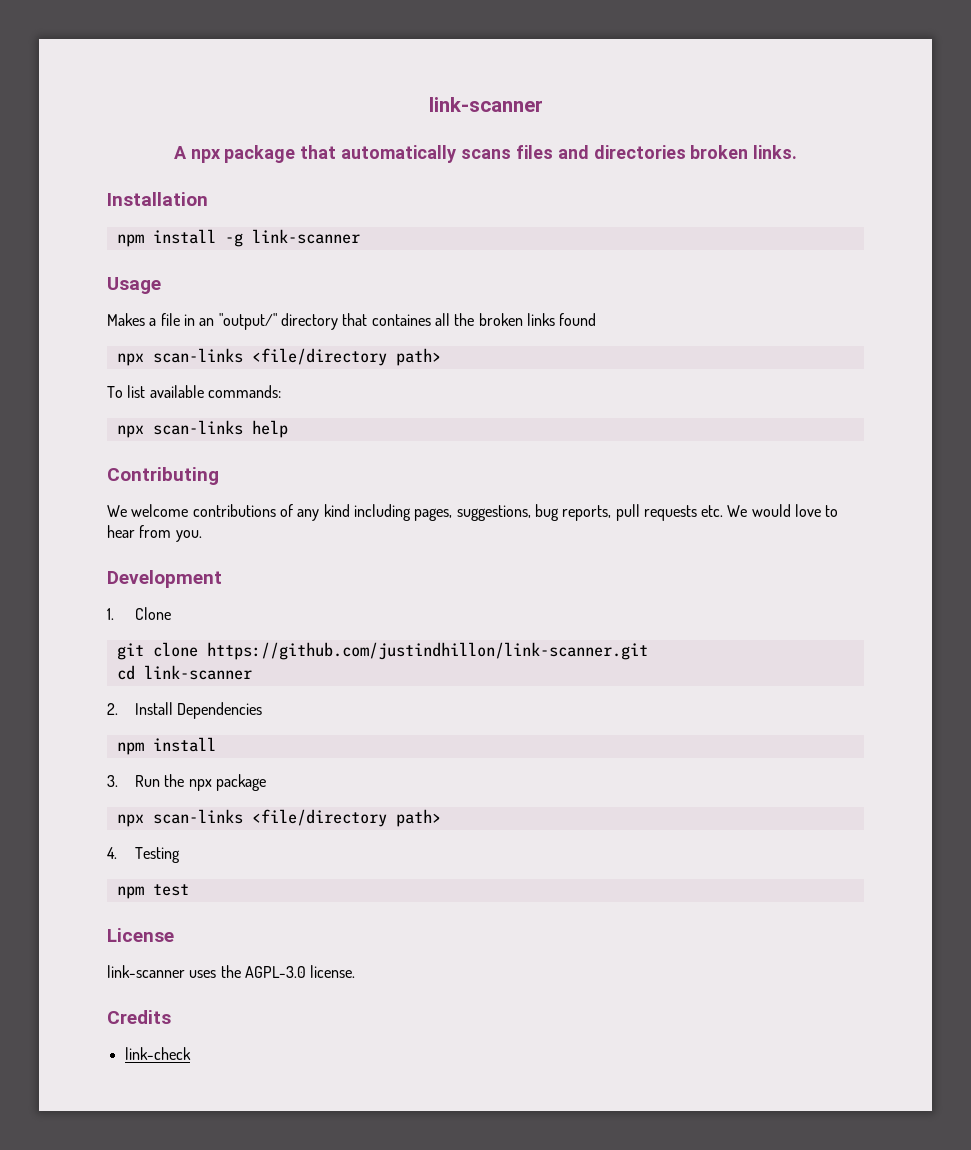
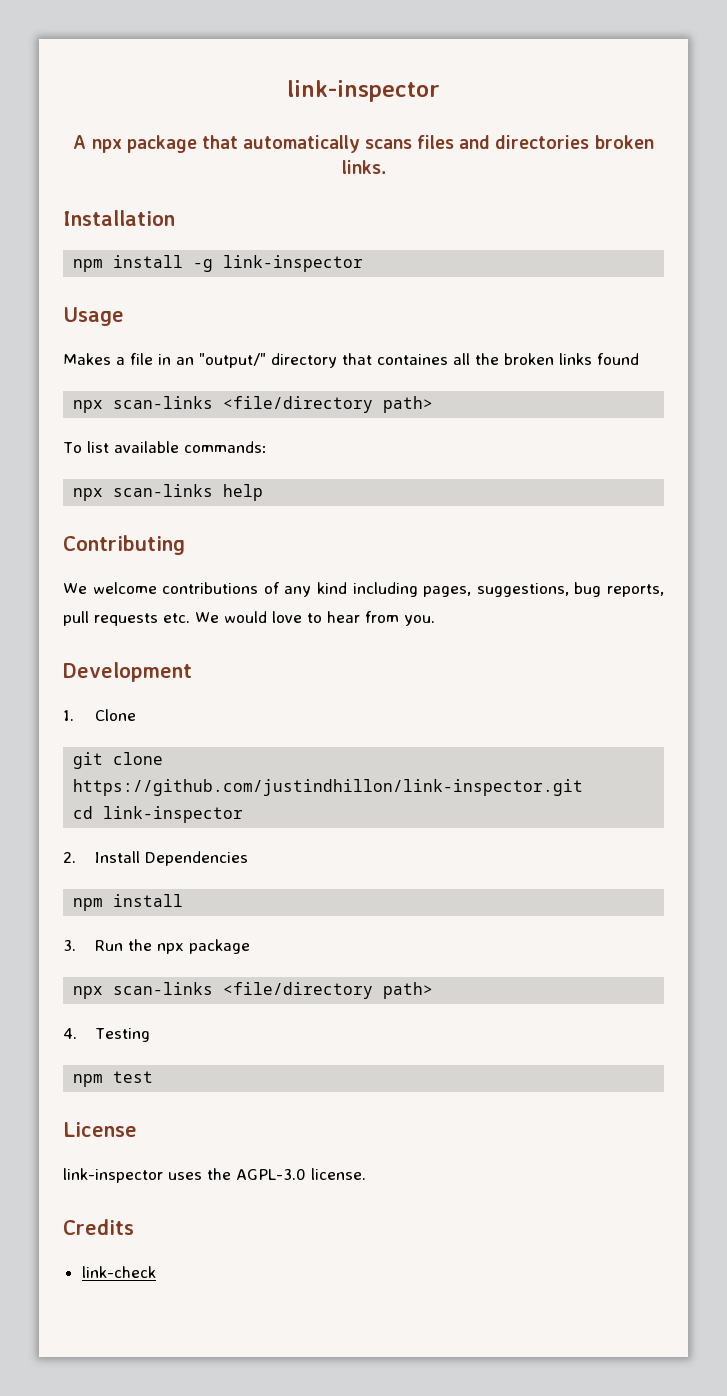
[428,97,543,112] link-scanner -> [287,80,440,102] link-inspector
[251,229,360,244] link-scanner -> [223,255,364,272] link-inspector
[206,642,648,660] https://github.com/justindhillon/link-scanner.git -> [73,779,584,796] https://github.com/justindhillon/link-inspector.git
[143,665,252,680] link-scanner -> [103,806,244,823] link-inspector
[107,965,185,978] link-scanner -> [63,1168,163,1183] link-inspector

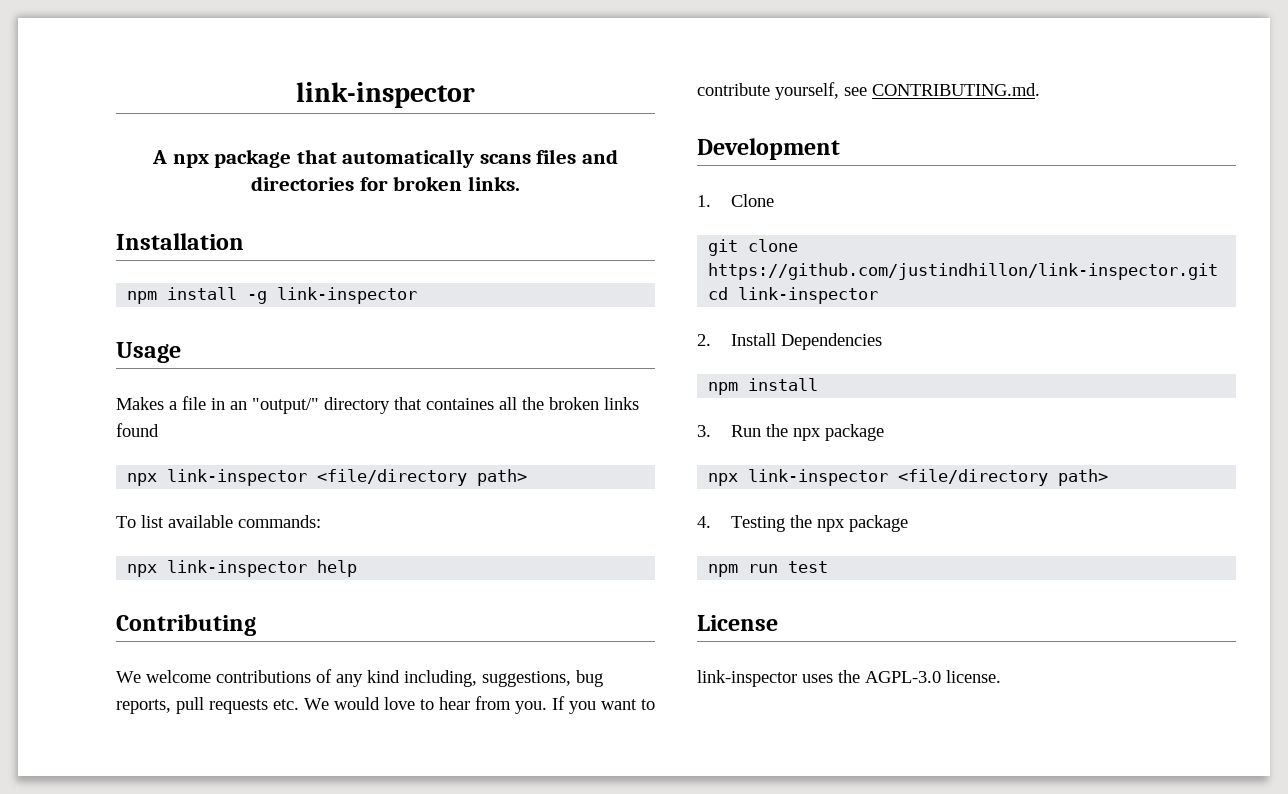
(590, 142) none -> [359,177,388,191] for
[113,396,214,409] scan-links -> [167,469,308,486] link-inspector
[113,484,214,497] scan-links -> [167,560,308,577] link-inspector
[352,582,472,597] including pages, -> [404,670,477,687] including,
(435, 620) none -> [552,696,655,714] [697,82,1040,100] If you want to contribute yourself, see CONTRIBUTING.md.
[113,982,214,995] scan-links -> [748,469,889,486] link-inspector
[73,1074,104,1087] // npm -> [790,515,909,532] [708,564,779,577] the npx package // npm run
[63,1219,134,1235] [81,1266,156,1278] // Credits // link-check -> (1001, 676) none

